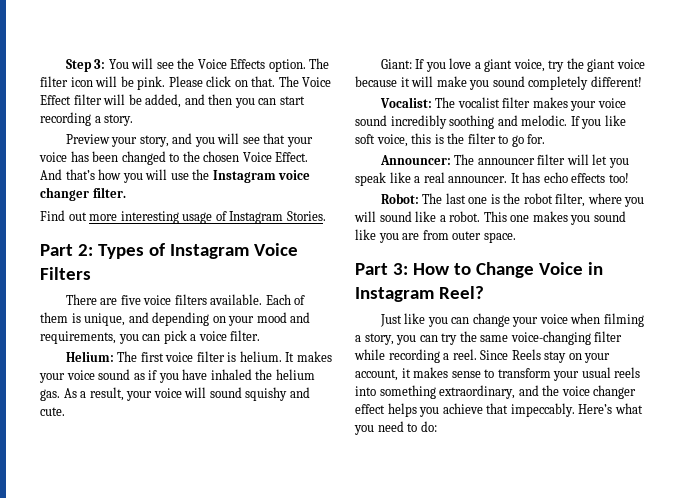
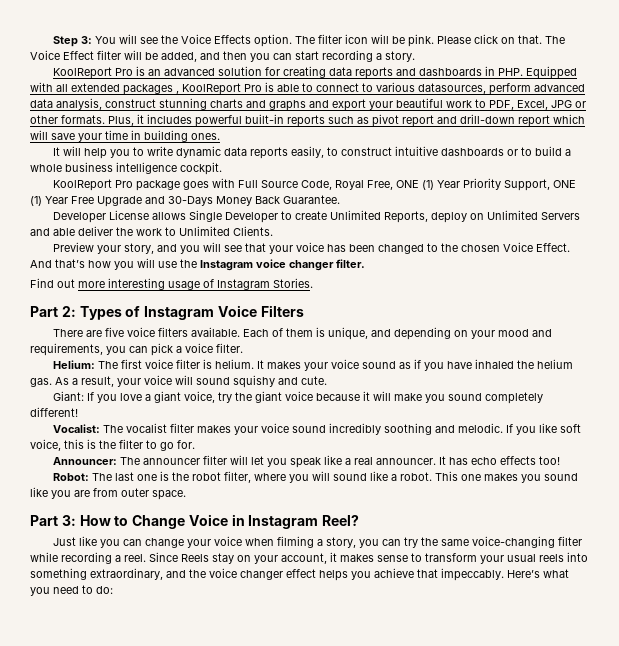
(134, 120) none -> [52,66,577,79] [30,82,585,95] [30,98,586,111] [30,114,585,127] [30,130,220,142] [52,146,571,159] [30,162,222,175] [52,178,576,191] [30,195,340,207] [52,210,580,223] [30,226,273,236] // KoolReport Pro is an advanced solution for creating data reports and dashboards in PHP. Equipped with all extended packages , KoolReport Pro is able to connect to various datasources, perform advanced data analysis, construct stunning charts and graphs and export your beautiful work to PDF, Excel, JPG or other formats. Plus, it includes powerful built-in reports such as pivot report and drill-down report which will save your time in building ones. // It will help you to write dynamic data reports easily, to construct intuitive dashboards or to build a whole business intelligence cockpit. // KoolReport Pro package goes with Full Source Code, Royal Free, ONE (1) Year Priority Support, ONE (1) Year Free Upgrade and 30-Days Money Back Guarantee. // Developer License allows Single Developer to create Unlimited Reports, deploy on Unlimited Servers and able deliver the work to Unlimited Clients.

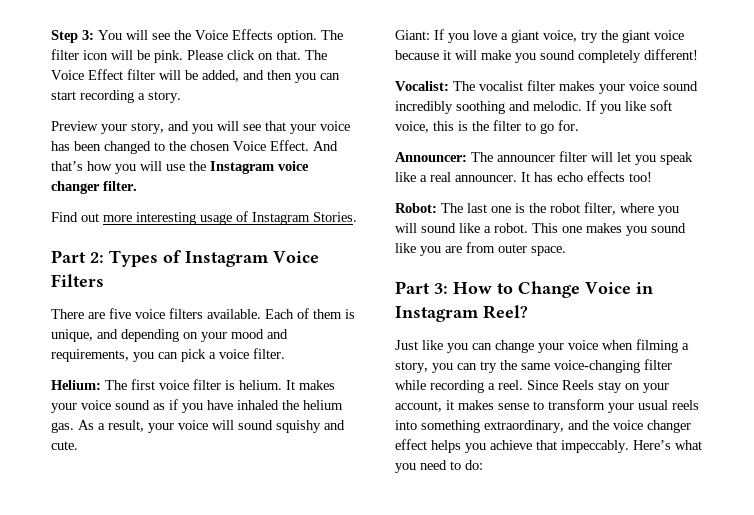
[52,66,577,79] [30,82,585,95] [30,98,586,111] [30,114,585,127] [30,130,220,142] [52,146,571,159] [30,162,222,175] [52,178,576,191] [30,195,340,207] [52,210,580,223] [30,226,273,236] // KoolReport Pro is an advanced solution for creating data reports and dashboards in PHP. Equipped with all extended packages , KoolReport Pro is able to connect to various datasources, perform advanced data analysis, construct stunning charts and graphs and export your beautiful work to PDF, Excel, JPG or other formats. Plus, it includes powerful built-in reports such as pivot report and drill-down report which will save your time in building ones. // It will help you to write dynamic data reports easily, to construct intuitive dashboards or to build a whole business intelligence cockpit. // KoolReport Pro package goes with Full Source Code, Royal Free, ONE (1) Year Priority Support, ONE (1) Year Free Upgrade and 30-Days Money Back Guarantee. // Developer License allows Single Developer to create Unlimited Reports, deploy on Unlimited Servers and able deliver the work to Unlimited Clients. -> (181, 97) none

